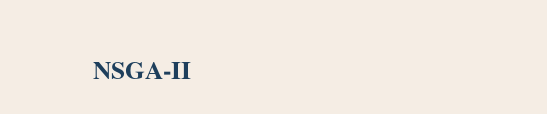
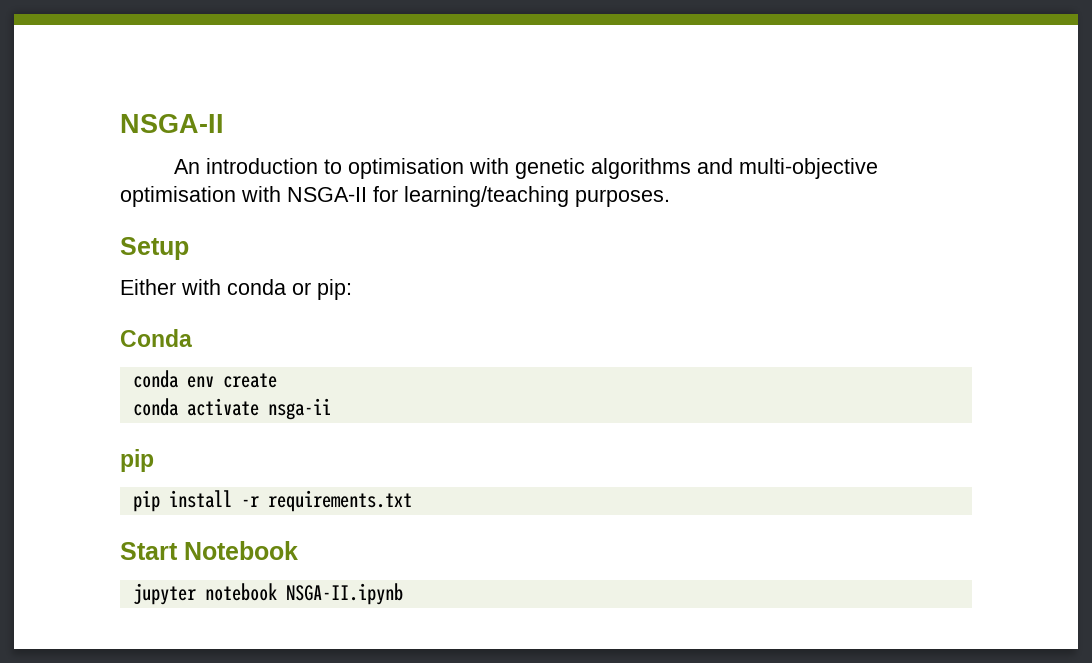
[93,62,191,79] NSGA-II -> [120,114,224,133] [174,158,879,179] [120,186,670,207] [120,237,189,260] [120,279,352,300] [120,329,192,347] [132,370,277,388] [132,398,331,420] [120,449,154,472] [132,490,412,512] [120,541,298,560] [132,583,403,605] NSGA-II // An introduction to optimisation with genetic algorithms and multi-objective optimisation with NSGA-II for learning/teaching purposes. // Setup // Either with conda or pip: // Conda // conda env create // conda activate nsga-ii // pip // pip install -r requirements.txt // Start Notebook // jupyter notebook NSGA-II.ipynb

